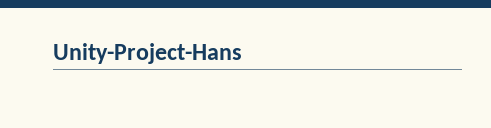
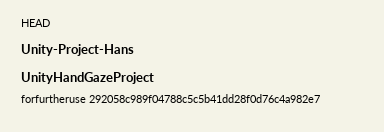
(53, 53) none -> [21,19,50,27] HEAD //
(242, 53) none -> [21,72,154,84] [21,94,320,103] // UnityHandGazeProject // forfurtheruse 292058c989f04788c5c5b41dd28f0d76c4a982e7

